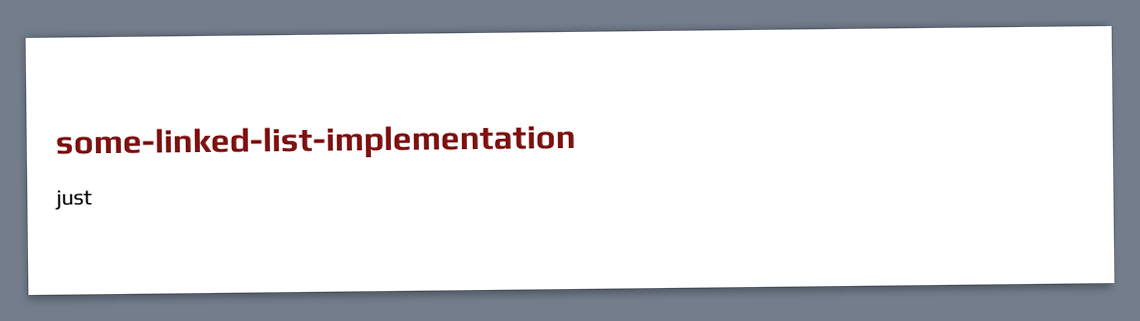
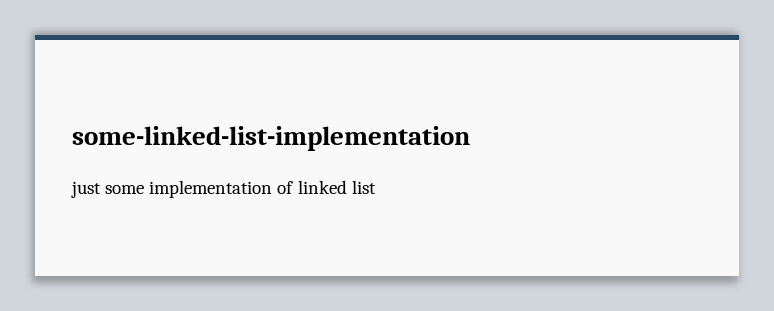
(93, 199) none -> [105,180,376,198] some implementation of linked list

